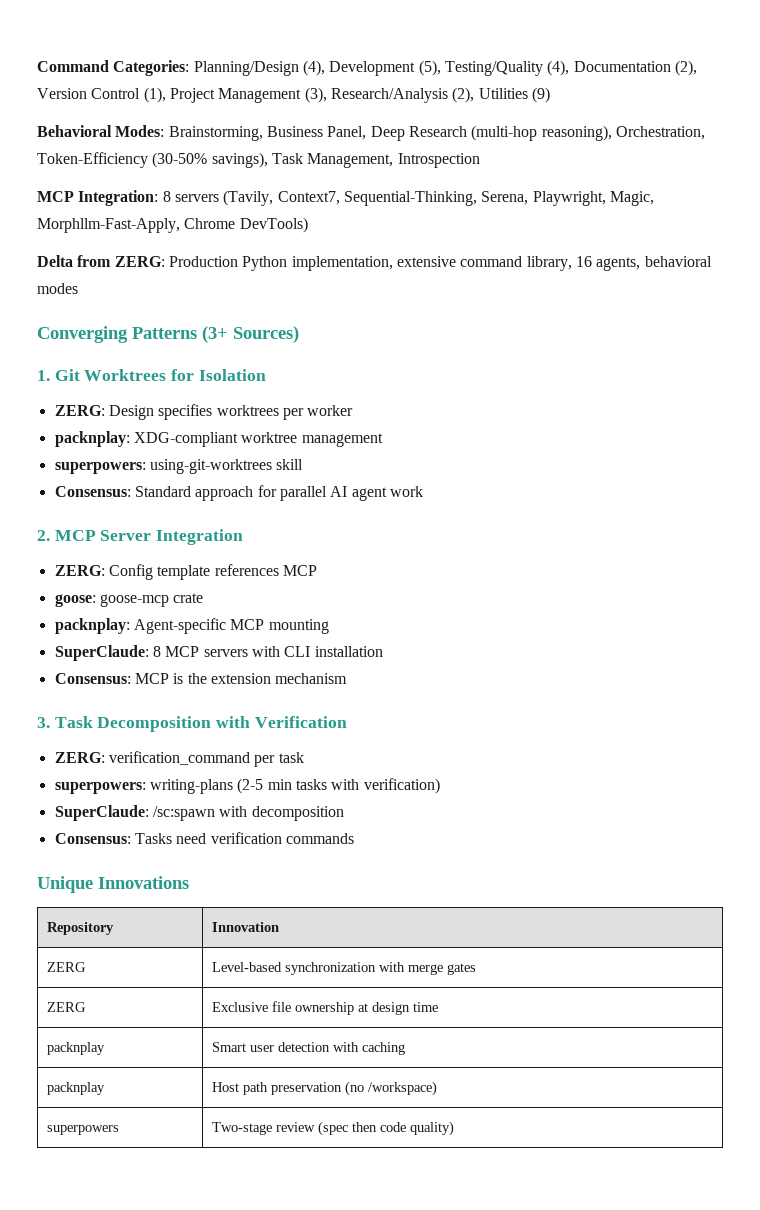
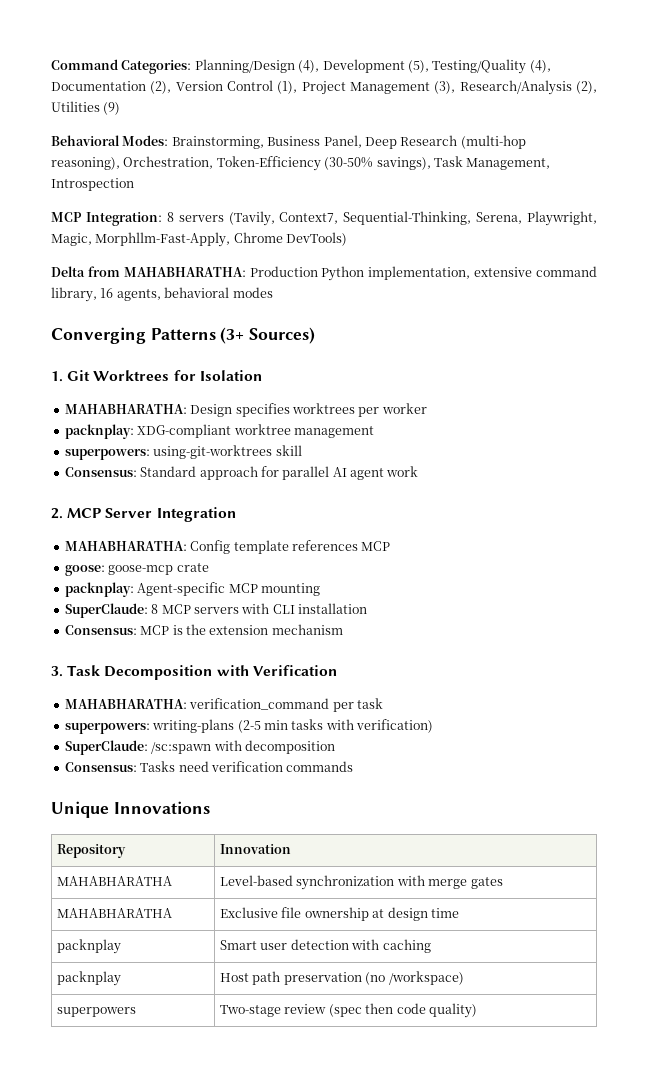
[114,256,165,267] ZERG: -> [123,267,246,277] MAHABHARATHA:
[54,405,105,416] ZERG: -> [64,404,187,414] MAHABHARATHA:
[54,565,105,576] ZERG: -> [64,541,187,551] MAHABHARATHA:
[54,752,105,763] ZERG: -> [64,699,187,709] MAHABHARATHA:
[46,962,86,972] ZERG -> [57,876,173,886] MAHABHARATHA
[46,1002,86,1012] ZERG -> [57,908,173,918] MAHABHARATHA

